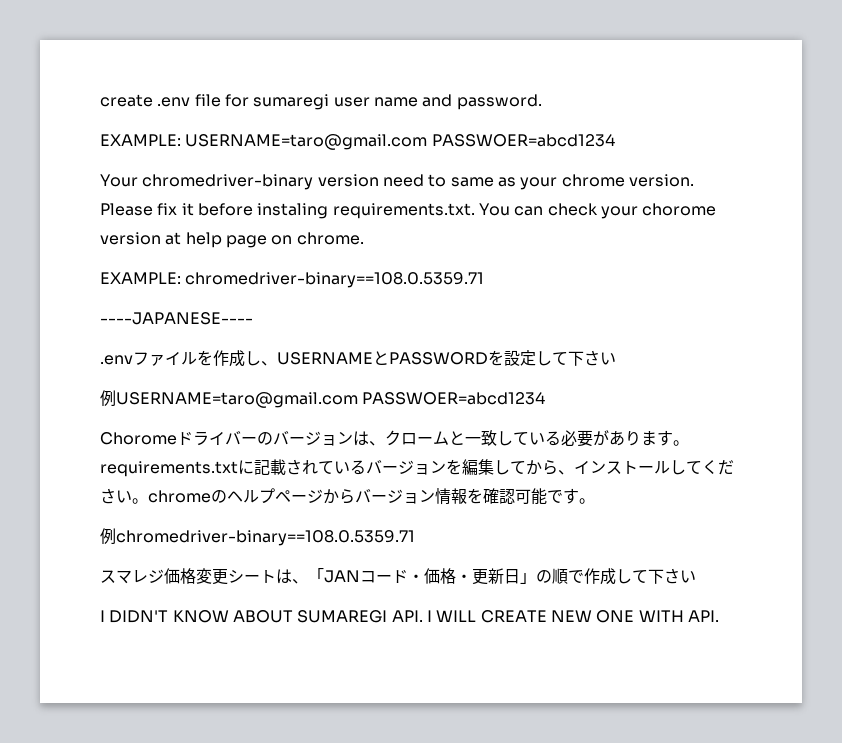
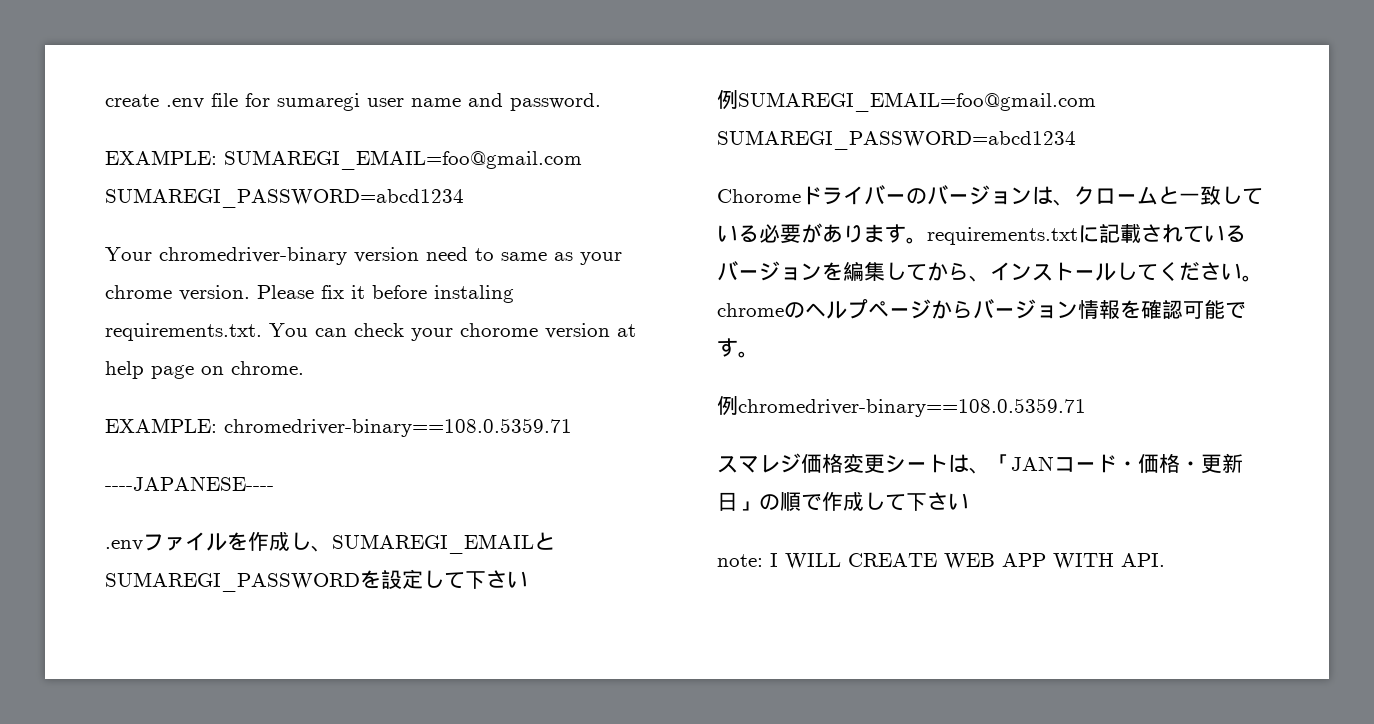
[185,134,615,150] USERNAME=taro@gmail.com PASSWOER=abcd1234 -> [224,150,582,170] [105,188,464,208] SUMAREGI_EMAIL=foo@gmail.com SUMAREGI_PASSWORD=abcd1234
[277,351,488,365] USERNAMEとPASSWORD -> [332,532,555,554] [105,572,360,592] SUMAREGI_EMAILとSUMAREGI_PASSWORD
[116,392,546,408] USERNAME=taro@gmail.com PASSWOER=abcd1234 -> [738,92,1096,112] [717,130,1076,150] SUMAREGI_EMAIL=foo@gmail.com SUMAREGI_PASSWORD=abcd1234
[100,610,423,623] I DIDN'T KNOW ABOUT SUMAREGI API. -> [717,554,763,567] note:
[550,610,635,623] NEW ONE -> [944,553,1046,569] WEB APP

